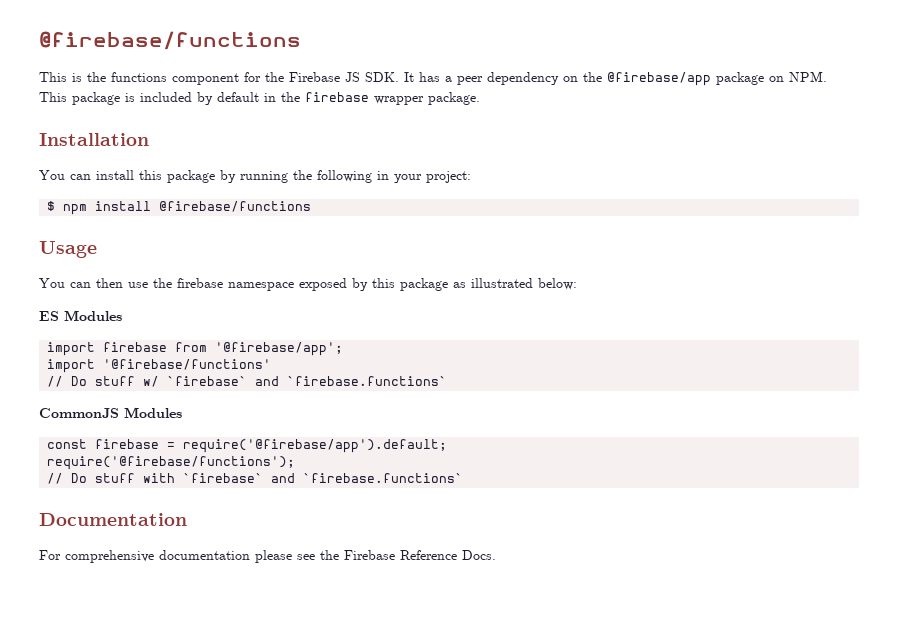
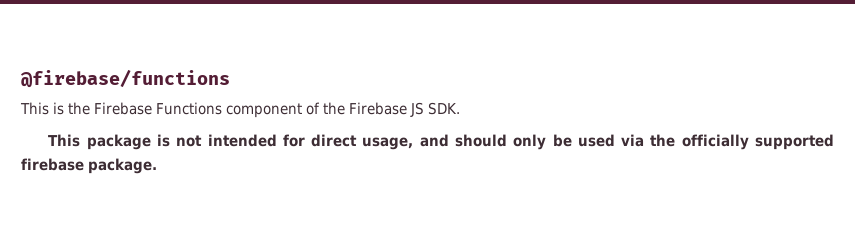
[111,72,261,85] functions component for -> [94,102,321,118] Firebase Functions component of
[404,71,827,86] [39,92,480,105] [39,133,149,146] [39,170,471,183] [47,201,312,215] [39,241,97,258] [39,278,577,291] [39,310,122,321] [47,342,344,356] [47,359,272,373] [47,376,448,387] [39,407,182,418] [47,439,448,453] [47,456,296,470] [47,473,464,484] [39,513,187,526] [39,550,496,563] It has a peer dependency on the @firebase/app package on NPM. This package is included by default in the firebase wrapper package. // Installation // You can install this package by running the following in your project: // $ npm install @firebase/functions // Usage // You can then use the firebase namespace exposed by this package as illustrated below: // ES Modules // import firebase from '@firebase/app'; // import '@firebase/functions' // // Do stuff w/ `firebase` and `firebase.functions` // CommonJS Modules // const firebase = require('@firebase/app').default; // require('@firebase/functions'); // // Do stuff with `firebase` and `firebase.functions` // Documentation // For comprehensive documentation please see the Firebase Reference Docs. -> [48,134,835,150] [21,158,158,174] // This package is not intended for direct usage, and should only be used via the officially supported firebase package.

